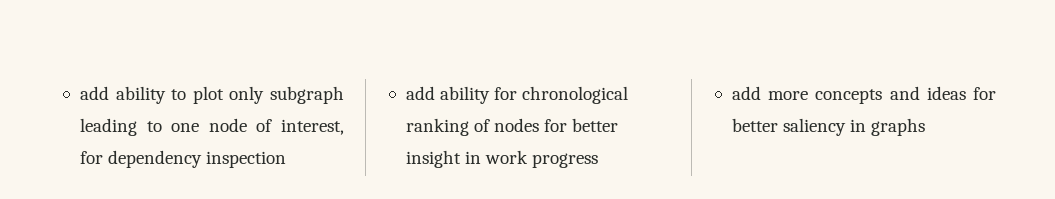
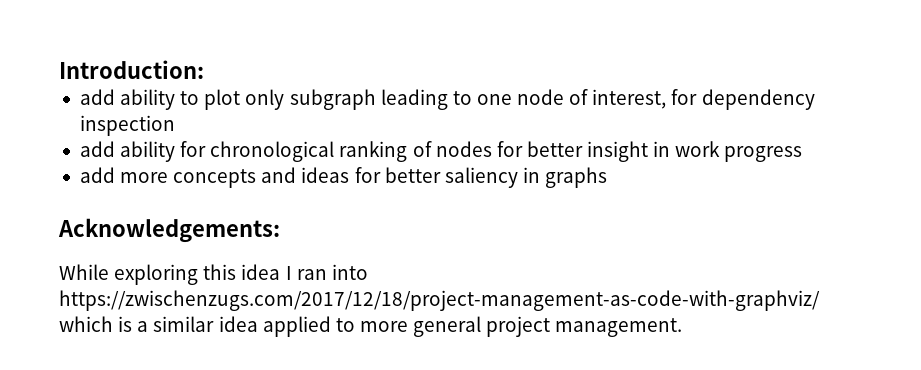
(79, 93) none -> [59,60,204,79] Introduction: //
(926, 127) none -> [58,218,280,243] [59,264,368,285] [59,290,820,311] [59,316,683,337] // Acknowledgements: // While exploring this idea I ran into https://zwischenzugs.com/2017/12/18/project-management-as-code-with-graphviz/ which is a similar idea applied to more general project management.

